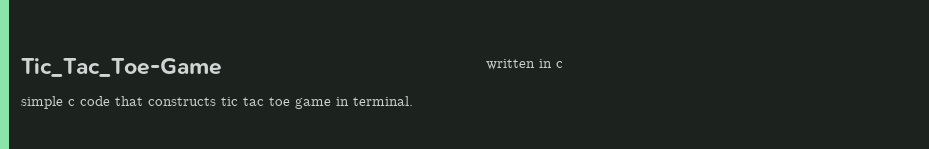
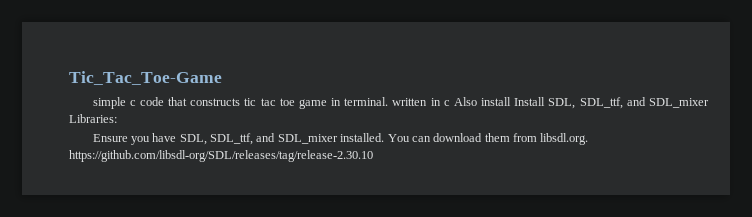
(563, 64) none -> [453,97,709,109] [69,114,117,123] [92,133,589,145] [69,150,373,162] Also install Install SDL, SDL_ttf, and SDL_mixer Libraries: // Ensure you have SDL, SDL_ttf, and SDL_mixer installed. You can download them from libsdl.org. https://github.com/libsdl-org/SDL/releases/tag/release-2.30.10

